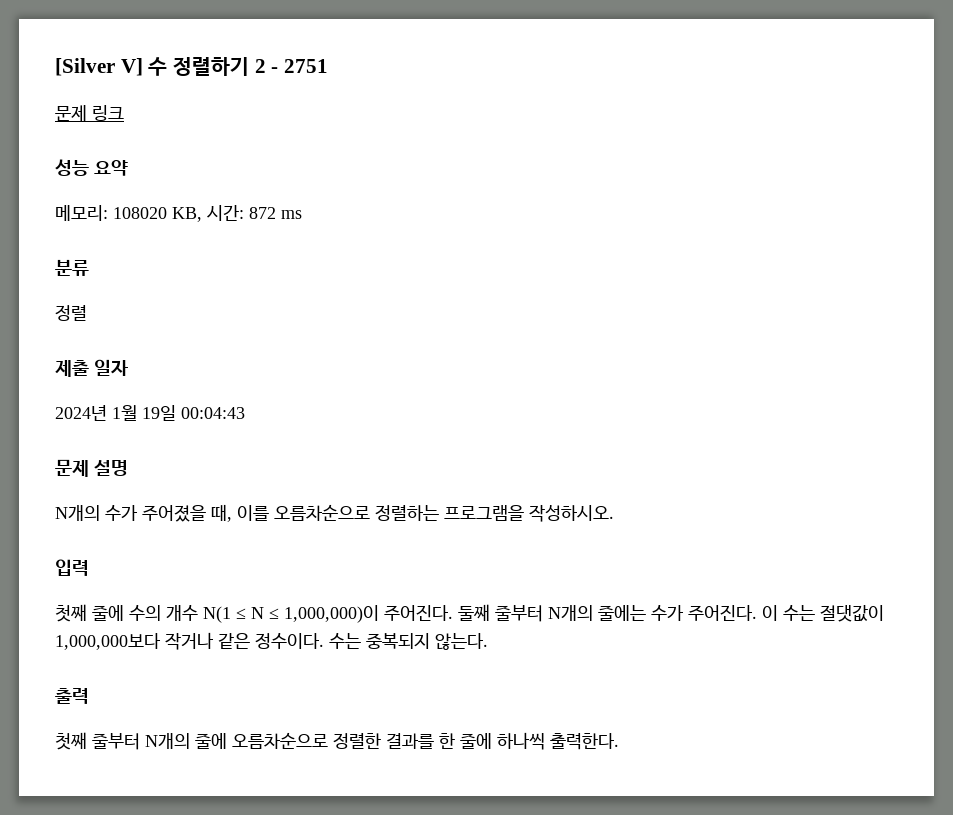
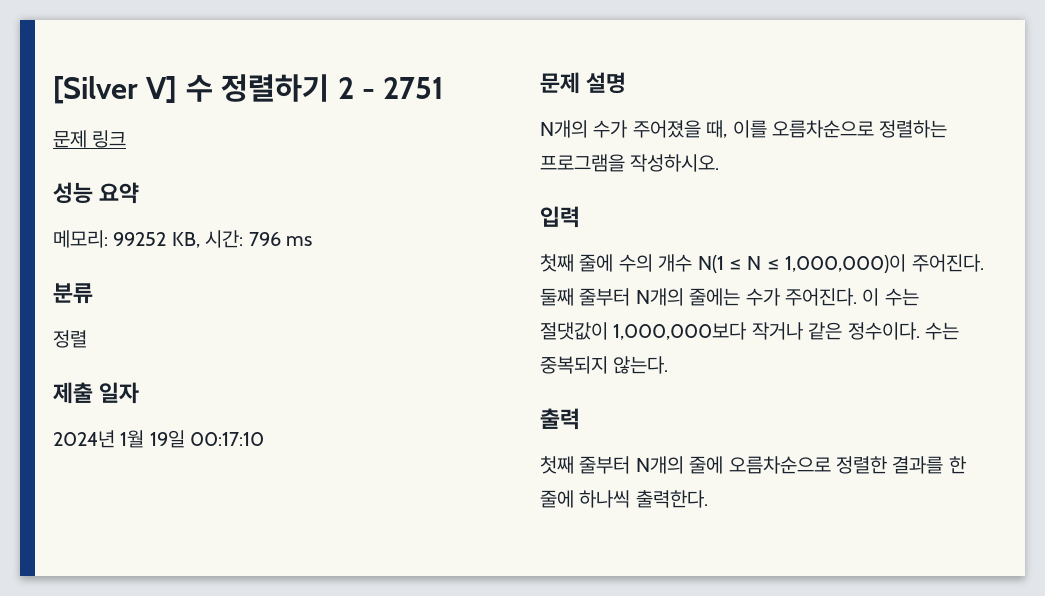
[113,207,167,219] 108020 -> [113,232,167,246] 99252
[249,207,276,219] 872 -> [248,232,281,246] 796
[181,407,245,419] 00:04:43 -> [190,432,265,446] 00:17:10

